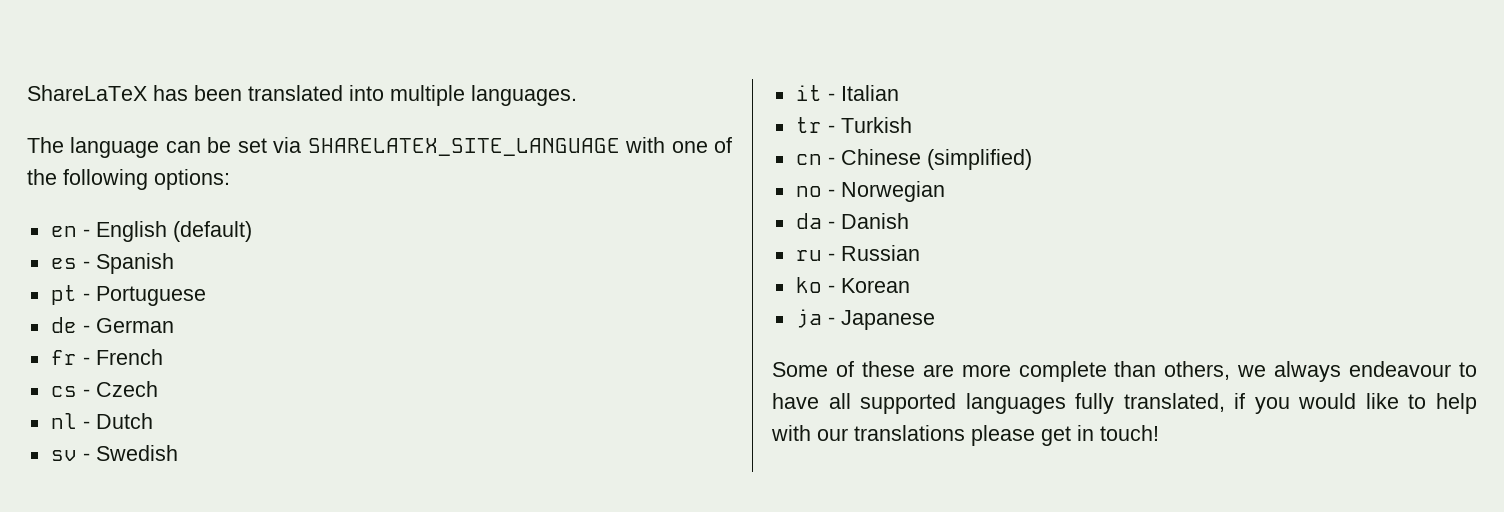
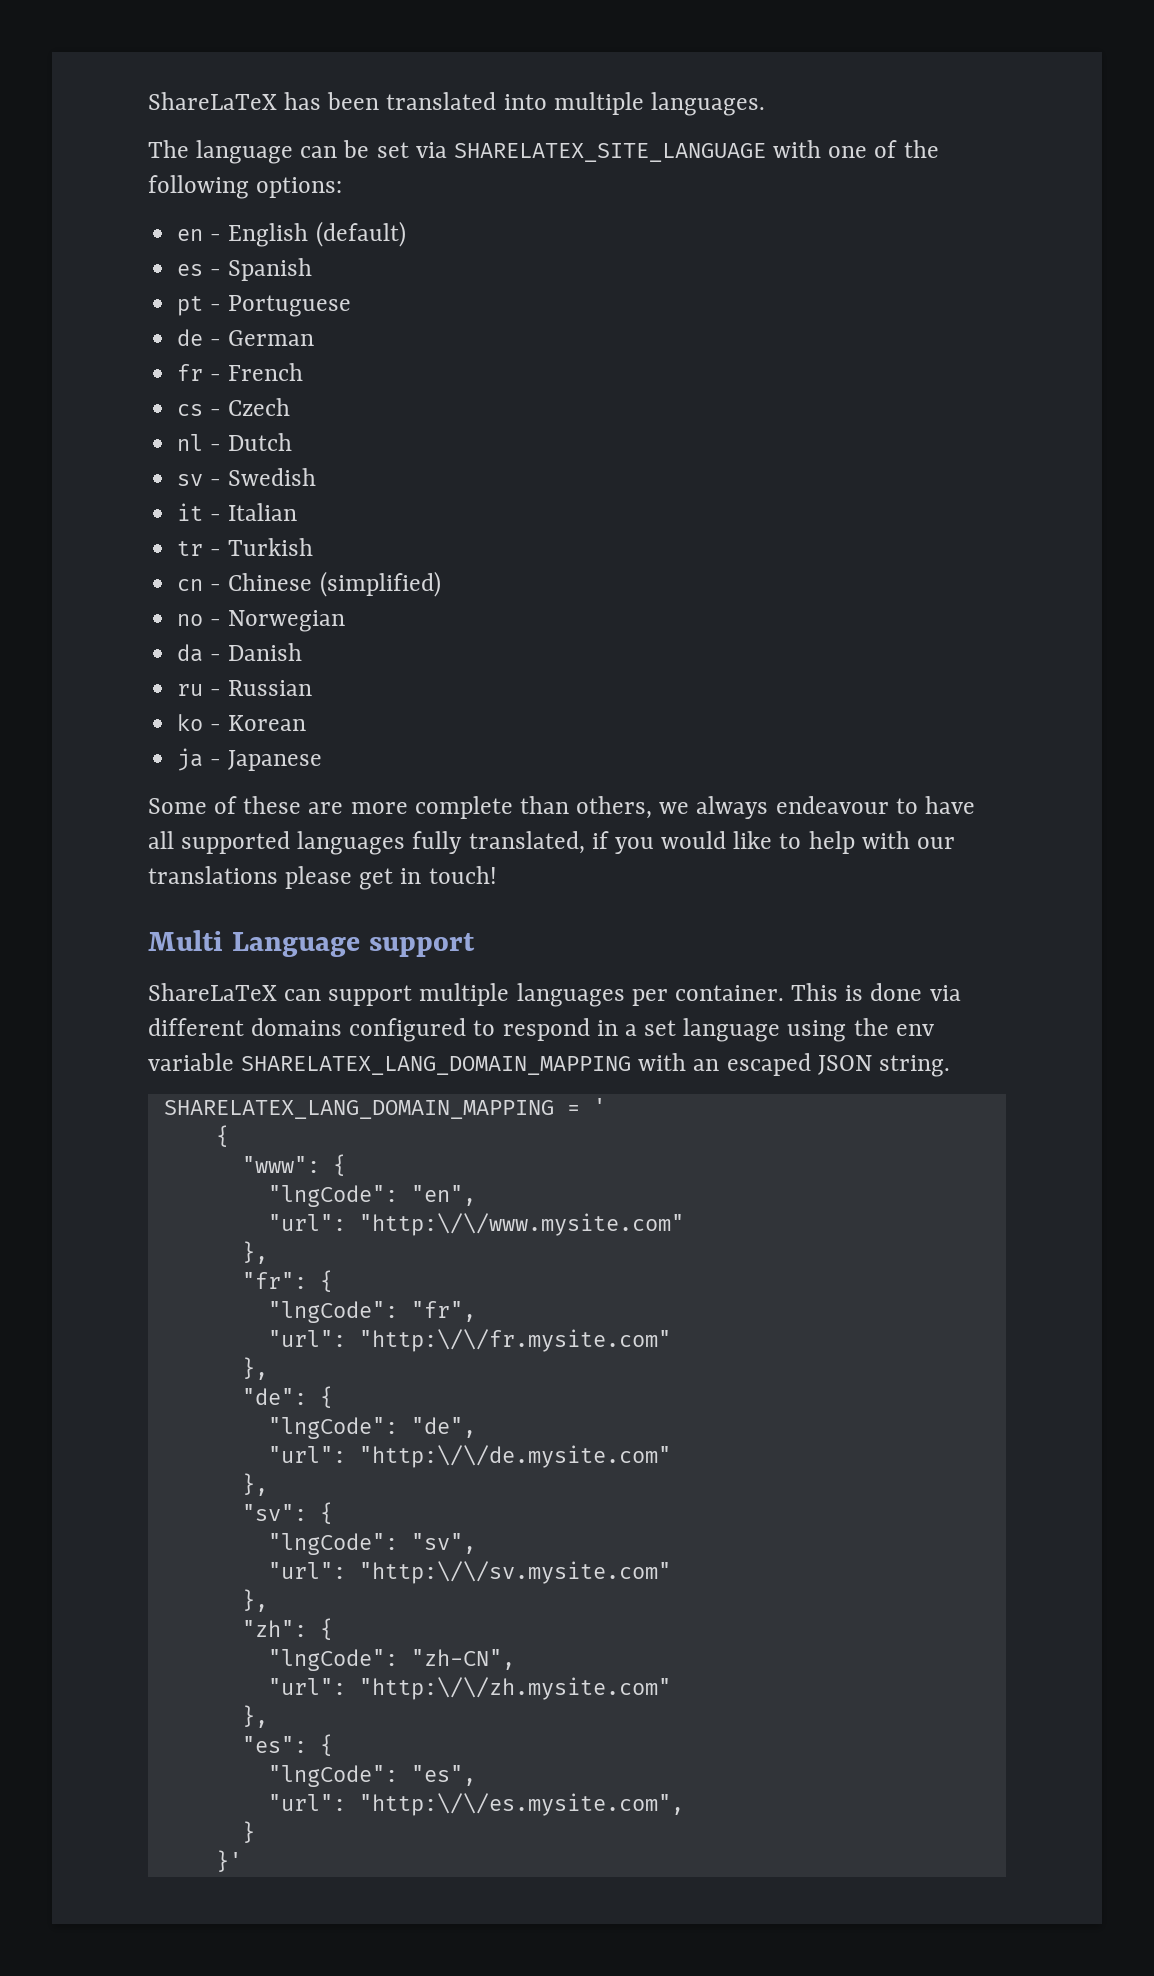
(1159, 433) none -> [148,930,475,957] [148,983,961,1007] [148,1018,934,1042] [148,1053,950,1077] [163,1098,606,1119] [215,1125,229,1147] [241,1154,346,1176] [267,1185,476,1207] [267,1213,684,1236] [241,1241,268,1264] [241,1270,333,1292] [267,1301,476,1323] [267,1329,671,1352] [241,1357,268,1380] [241,1386,333,1408] [267,1417,476,1439] [267,1445,671,1468] [241,1473,268,1496] [241,1502,333,1524] [267,1533,476,1555] [267,1561,671,1584] [241,1589,268,1612] [241,1618,333,1640] [267,1649,515,1671] [267,1677,671,1700] [241,1705,268,1728] [241,1734,333,1756] [267,1765,476,1787] [267,1793,684,1816] [241,1821,255,1843] [215,1850,242,1872] // Multi Language support // ShareLaTeX can support multiple languages per container. This is done via different domains configured to respond in a set language using the env variable SHARELATEX_LANG_DOMAIN_MAPPING with an escaped JSON string. // SHARELATEX_LANG_DOMAIN_MAPPING = ' // { // "www": { // "lngCode": "en", // "url": "http:\/\/www.mysite.com" // }, // "fr": { // "lngCode": "fr", // "url": "http:\/\/fr.mysite.com" // }, // "de": { // "lngCode": "de", // "url": "http:\/\/de.mysite.com" // }, // "sv": { // "lngCode": "sv", // "url": "http:\/\/sv.mysite.com" // }, // "zh": { // "lngCode": "zh-CN", // "url": "http:\/\/zh.mysite.com" // }, // "es": { // "lngCode": "es", // "url": "http:\/\/es.mysite.com", // } // }'

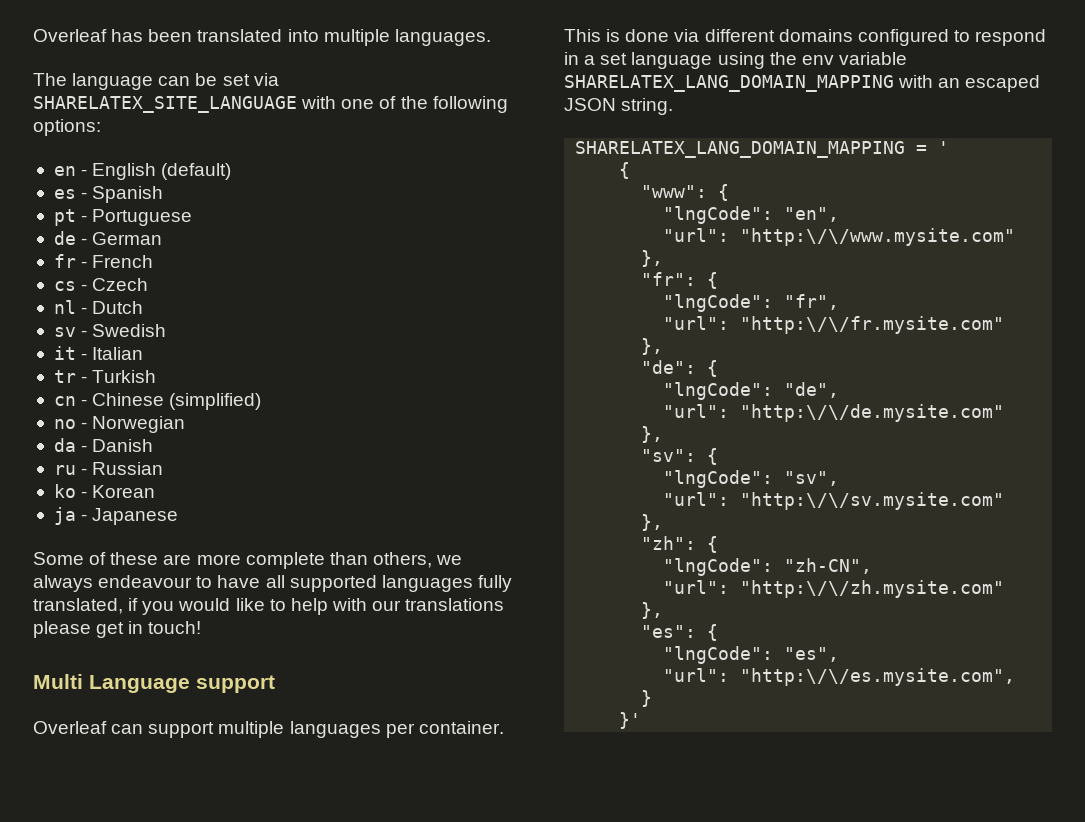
[148,92,277,110] ShareLaTeX -> [33,29,107,42] Overleaf
[148,983,277,1001] ShareLaTeX -> [33,721,107,734] Overleaf

